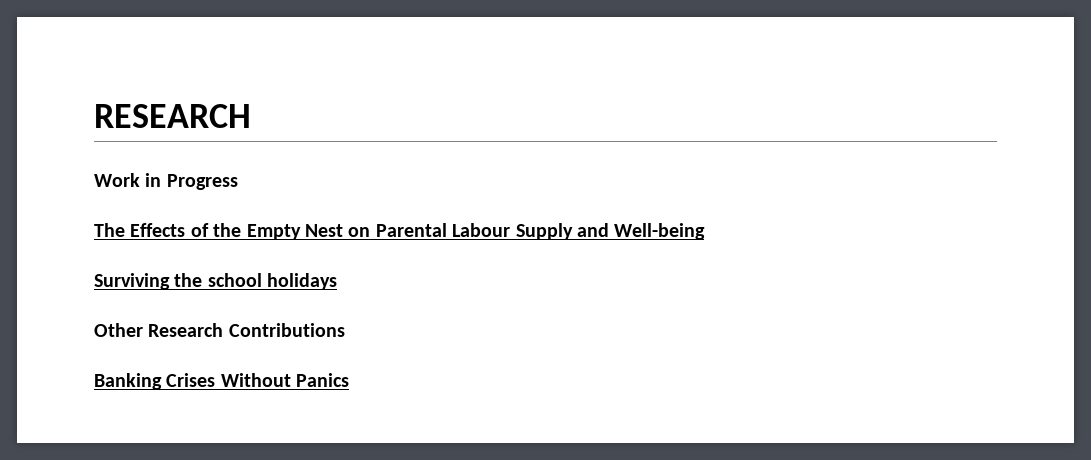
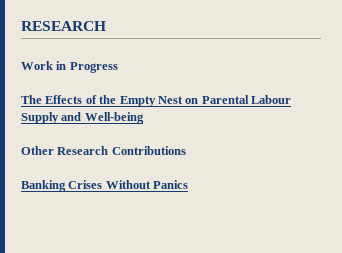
[94,273,338,290] // Surviving the school holidays -> (144, 118) none

